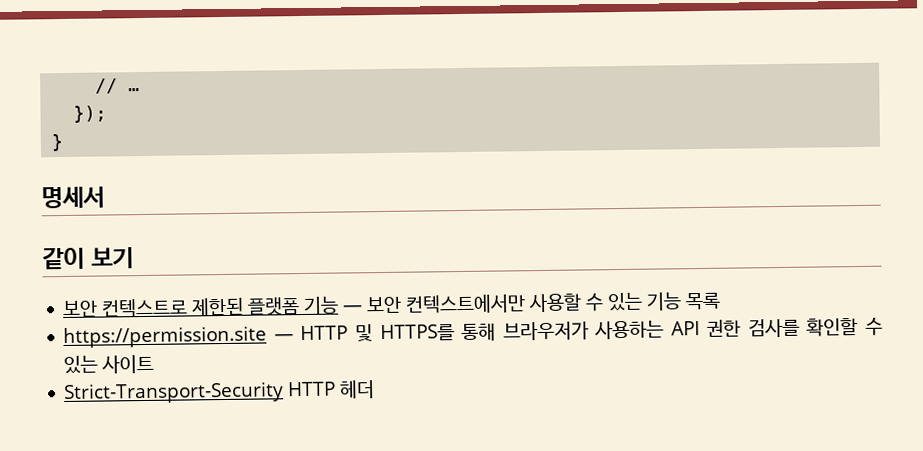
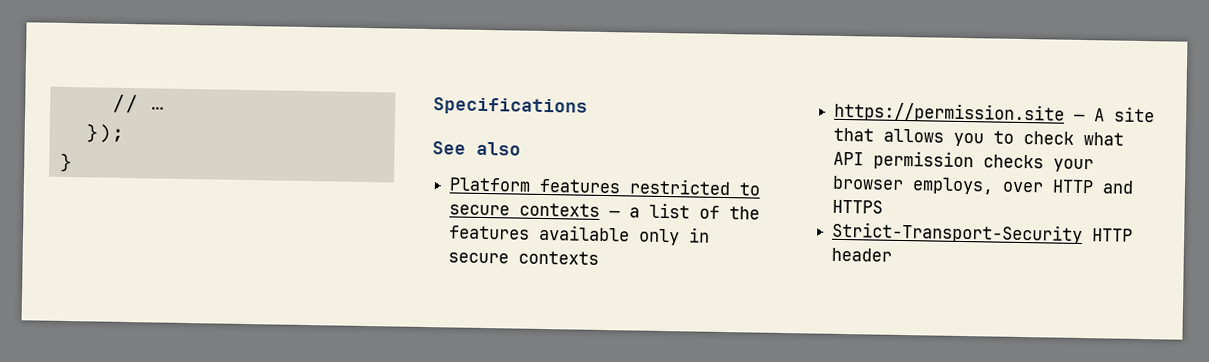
[41,186,105,209] [42,246,134,270] [62,292,722,318] [63,317,883,349] [63,354,155,375] 명세서 // 같이 보기 // 보안 컨텍스트로 제한된 플랫폼 기능 — 보안 컨텍스트에서만 사용할 수 있는 기능 목록 // https://permission.site — HTTP 및 HTTPS를 통해 브라우저가 사용하는 API 권한 검사를 확인할 수 있는 사이트 -> [433,97,588,116] [432,141,521,156] [449,177,761,196] [449,202,761,220] [449,224,711,246] [448,250,600,265] [834,101,1156,124] [833,127,1125,147] [833,150,1095,173] [832,175,1135,195] [832,199,884,214] Specifications // See also // Platform features restricted to secure contexts — a list of the features available only in secure contexts // https://permission.site — A site that allows you to check what API permission checks your browser employs, over HTTP and HTTPS
[339,380,376,399] 헤더 -> [831,247,893,262] header

